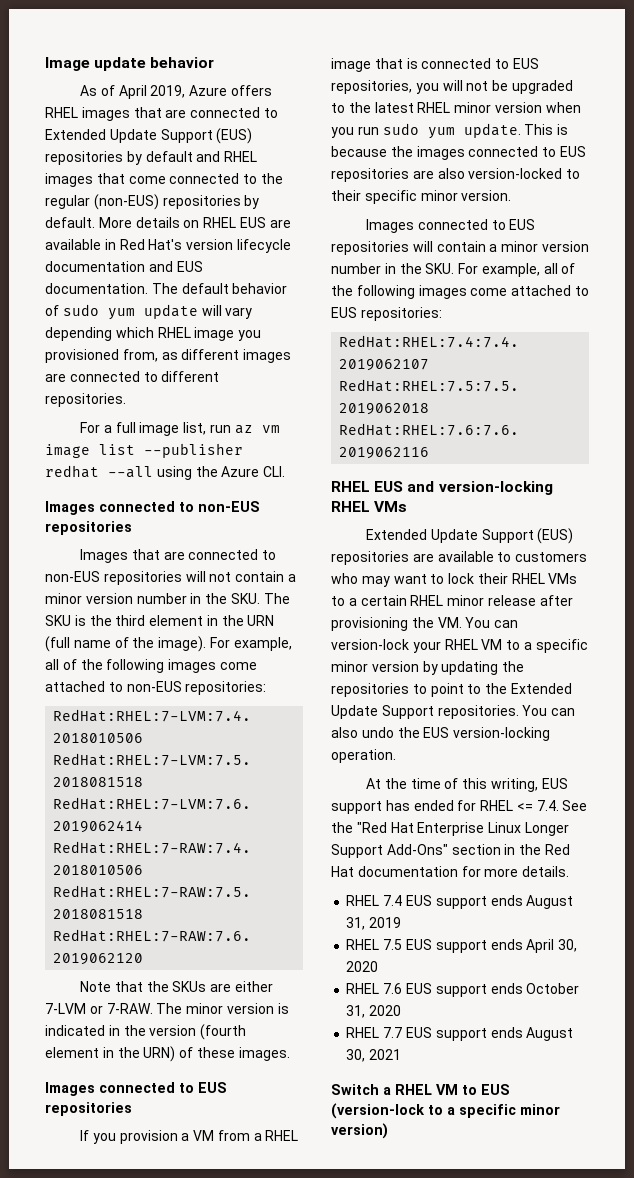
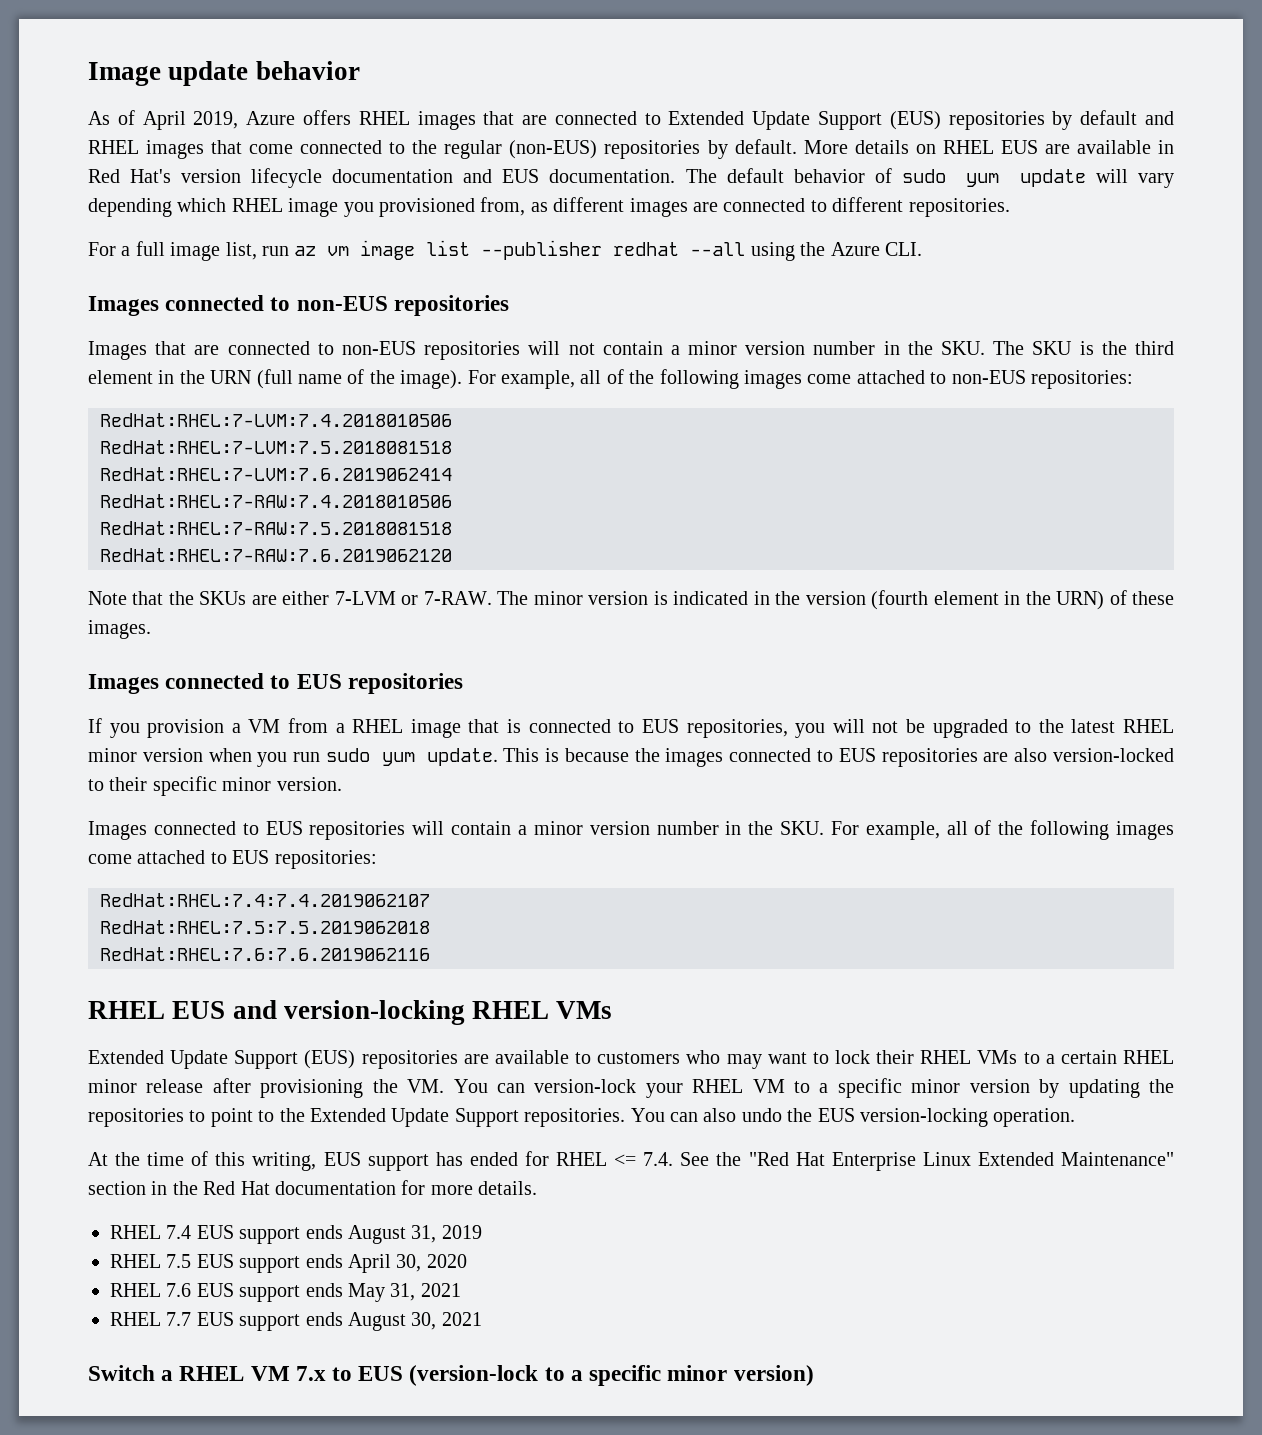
[524,822,569,836] [331,844,448,858] Longer Support Add-Ons" -> [977,1152,1174,1166] Extended Maintenance"
[526,983,580,994] [346,1005,402,1018] October 31, 2020 -> [348,1283,461,1302] May 31, 2021
(458, 1089) none -> [295,1366,326,1381] 7.x

